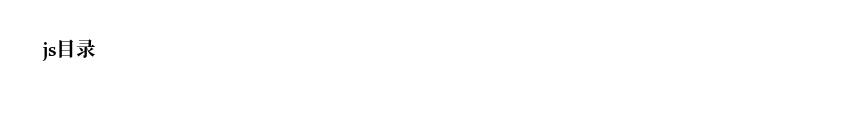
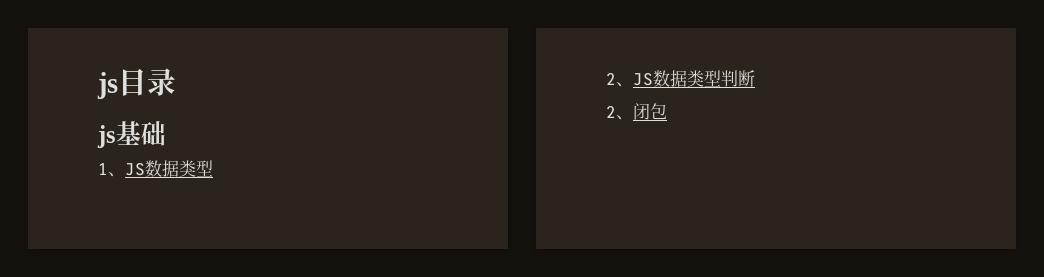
(96, 48) none -> [97,121,166,148] [98,160,213,177] [606,70,755,87] [606,103,667,120] // js基础 // 1、JS数据类型 // 2、JS数据类型判断 // 2、闭包

